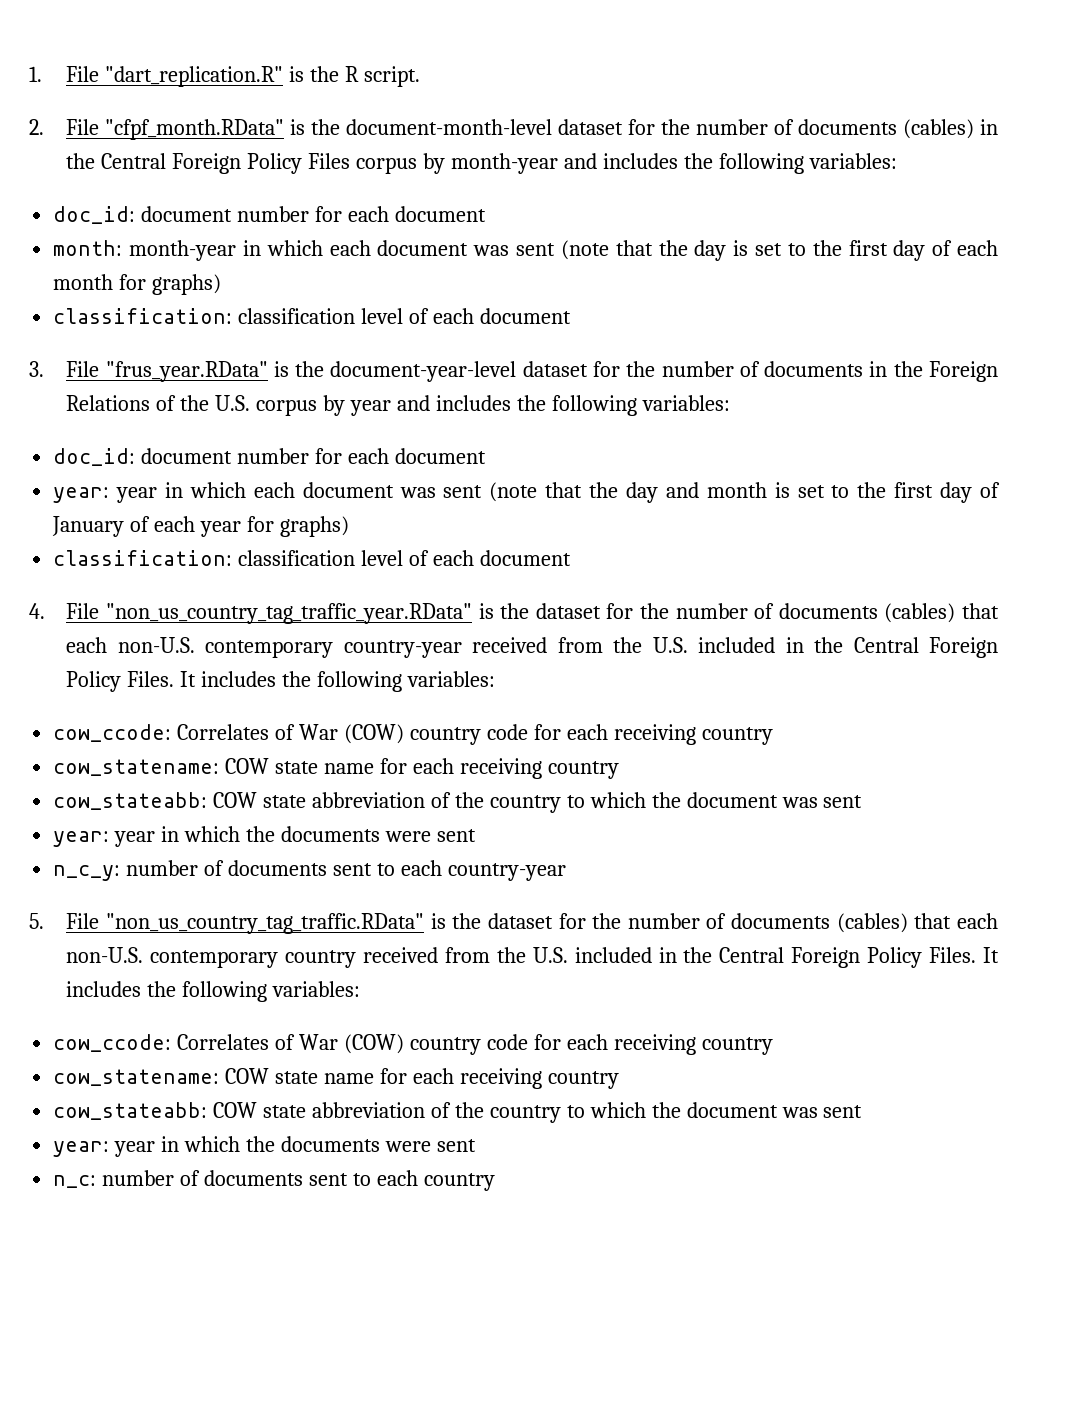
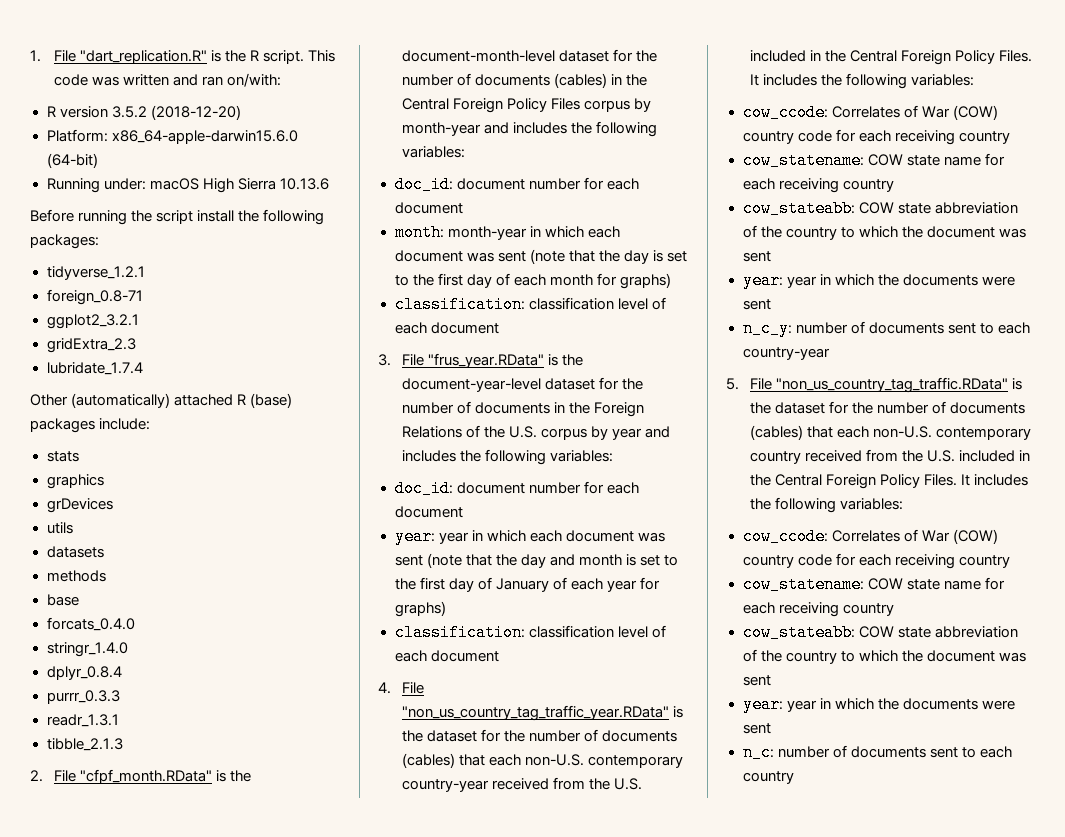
(421, 76) none -> [308,50,336,62] [53,73,281,87] [46,105,241,120] [46,129,298,144] [46,153,98,168] [46,178,329,193] [30,209,325,225] [30,234,99,249] [46,266,145,280] [46,289,143,305] [46,314,139,329] [46,338,136,353] [46,362,143,375] [30,393,293,408] [30,418,151,433] [46,451,79,462] [46,474,104,489] [46,498,113,513] [46,522,73,534] [46,546,104,558] [46,570,106,582] [46,594,79,606] [46,617,135,631] [46,642,128,657] [46,666,122,680] [46,690,120,704] [46,714,119,727] [46,738,123,751] This code was written and ran on/with: // R version 3.5.2 (2018-12-20) // Platform: x86_64-apple-darwin15.6.0 (64-bit) // Running under: macOS High Sierra 10.13.6 // Before running the script install the following packages: // tidyverse_1.2.1 // foreign_0.8-71 // ggplot2_3.2.1 // gridExtra_2.3 // lubridate_1.7.4 // Other (automatically) attached R (base) packages include: // stats // graphics // grDevices // utils // datasets // methods // base // forcats_0.4.0 // stringr_1.4.0 // dplyr_0.8.4 // purrr_0.3.3 // readr_1.3.1 // tibble_2.1.3

